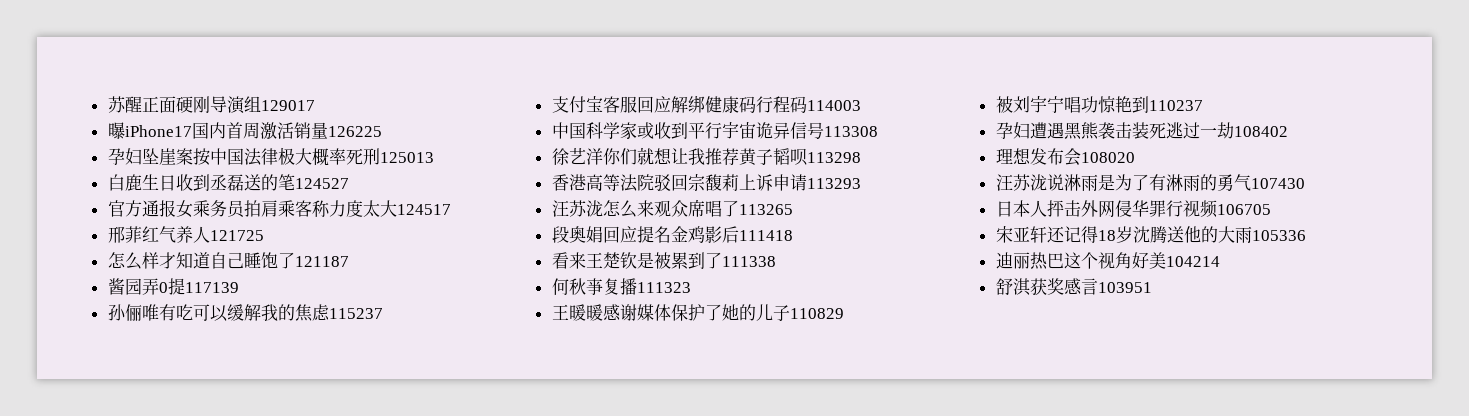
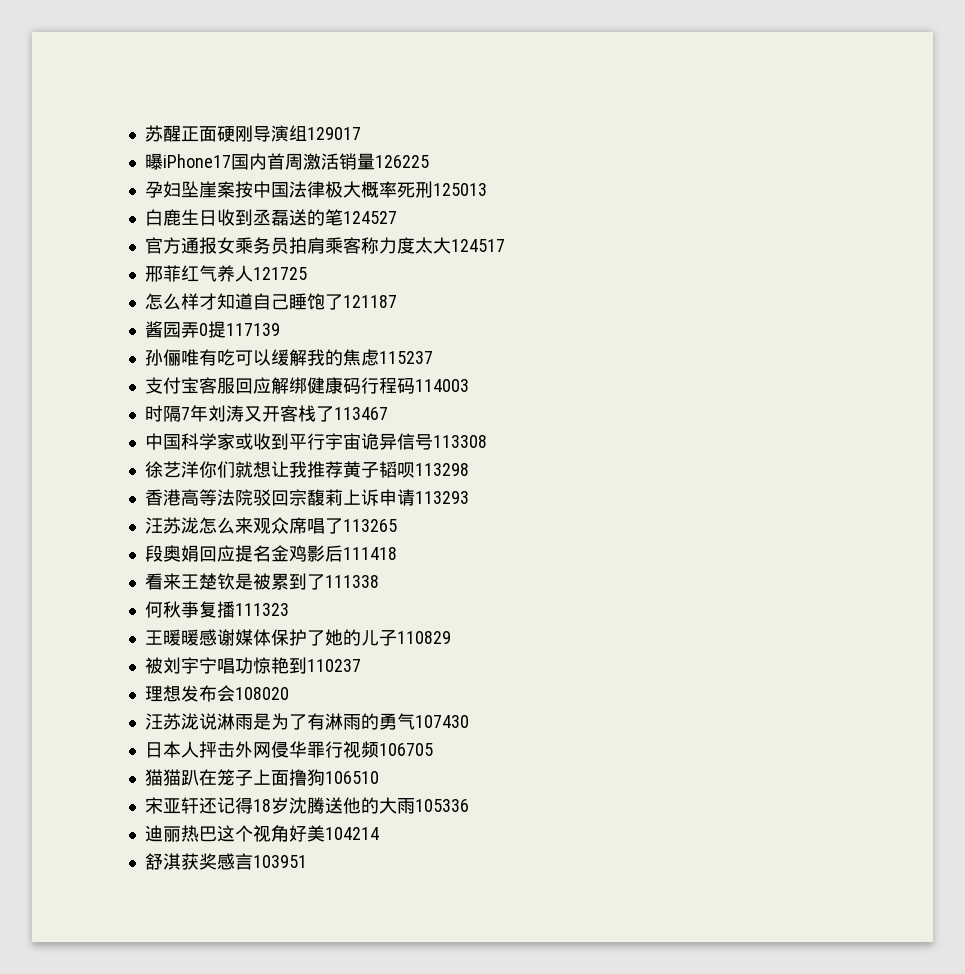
(861, 105) none -> [144,405,388,422] // 时隔7年刘涛又开客栈了113467
[995,122,1288,140] // 孕妇遭遇黑熊袭击装死逃过一劫108402 -> (361, 665) none
(1271, 209) none -> [144,769,379,786] // 猫猫趴在笼子上面撸狗106510

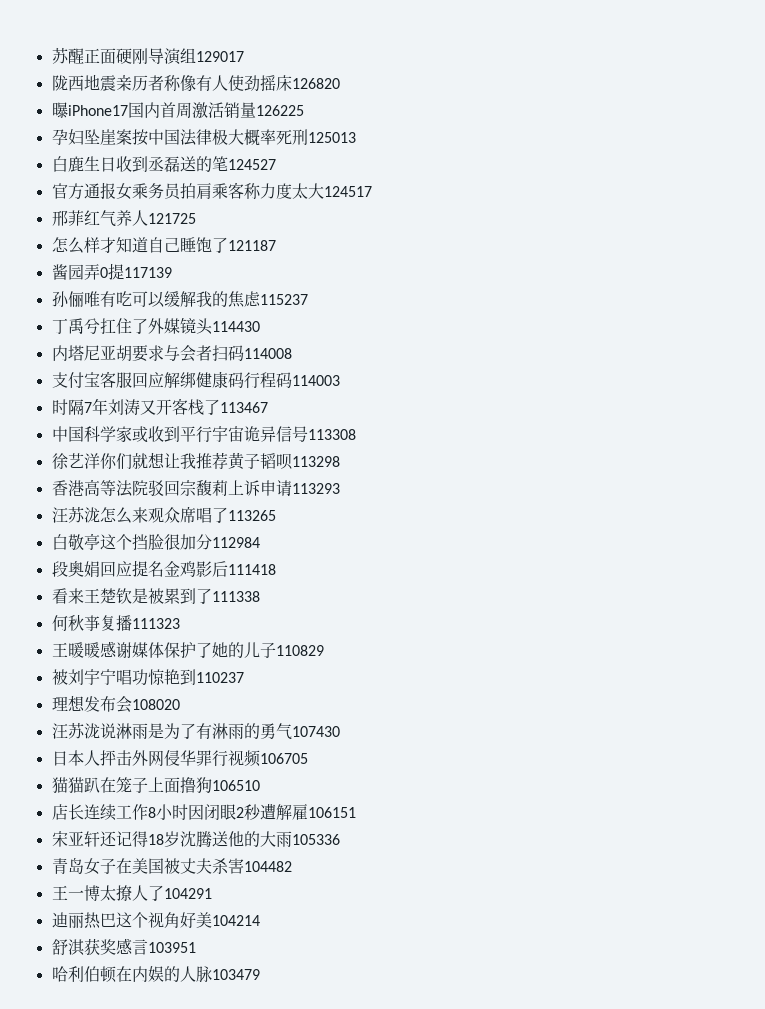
(361, 133) none -> [51,74,340,92] // 陇西地震亲历者称像有人使劲摇床126820
(433, 357) none -> [51,317,260,335] [51,345,292,362] // 丁禹兮扛住了外媒镜头114430 // 内塔尼亚胡要求与会者扫码114008
(397, 525) none -> [51,533,260,551] // 白敬亭这个挡脸很加分112984
(379, 777) none -> [51,803,356,821] // 店长连续工作8小时因闭眼2秒遭解雇106151
(469, 805) none -> [51,858,292,875] [51,885,212,901] // 青岛女子在美国被丈夫杀害104482 // 王一博太撩人了104291
(307, 861) none -> [51,966,260,983] // 哈利伯顿在内娱的人脉103479

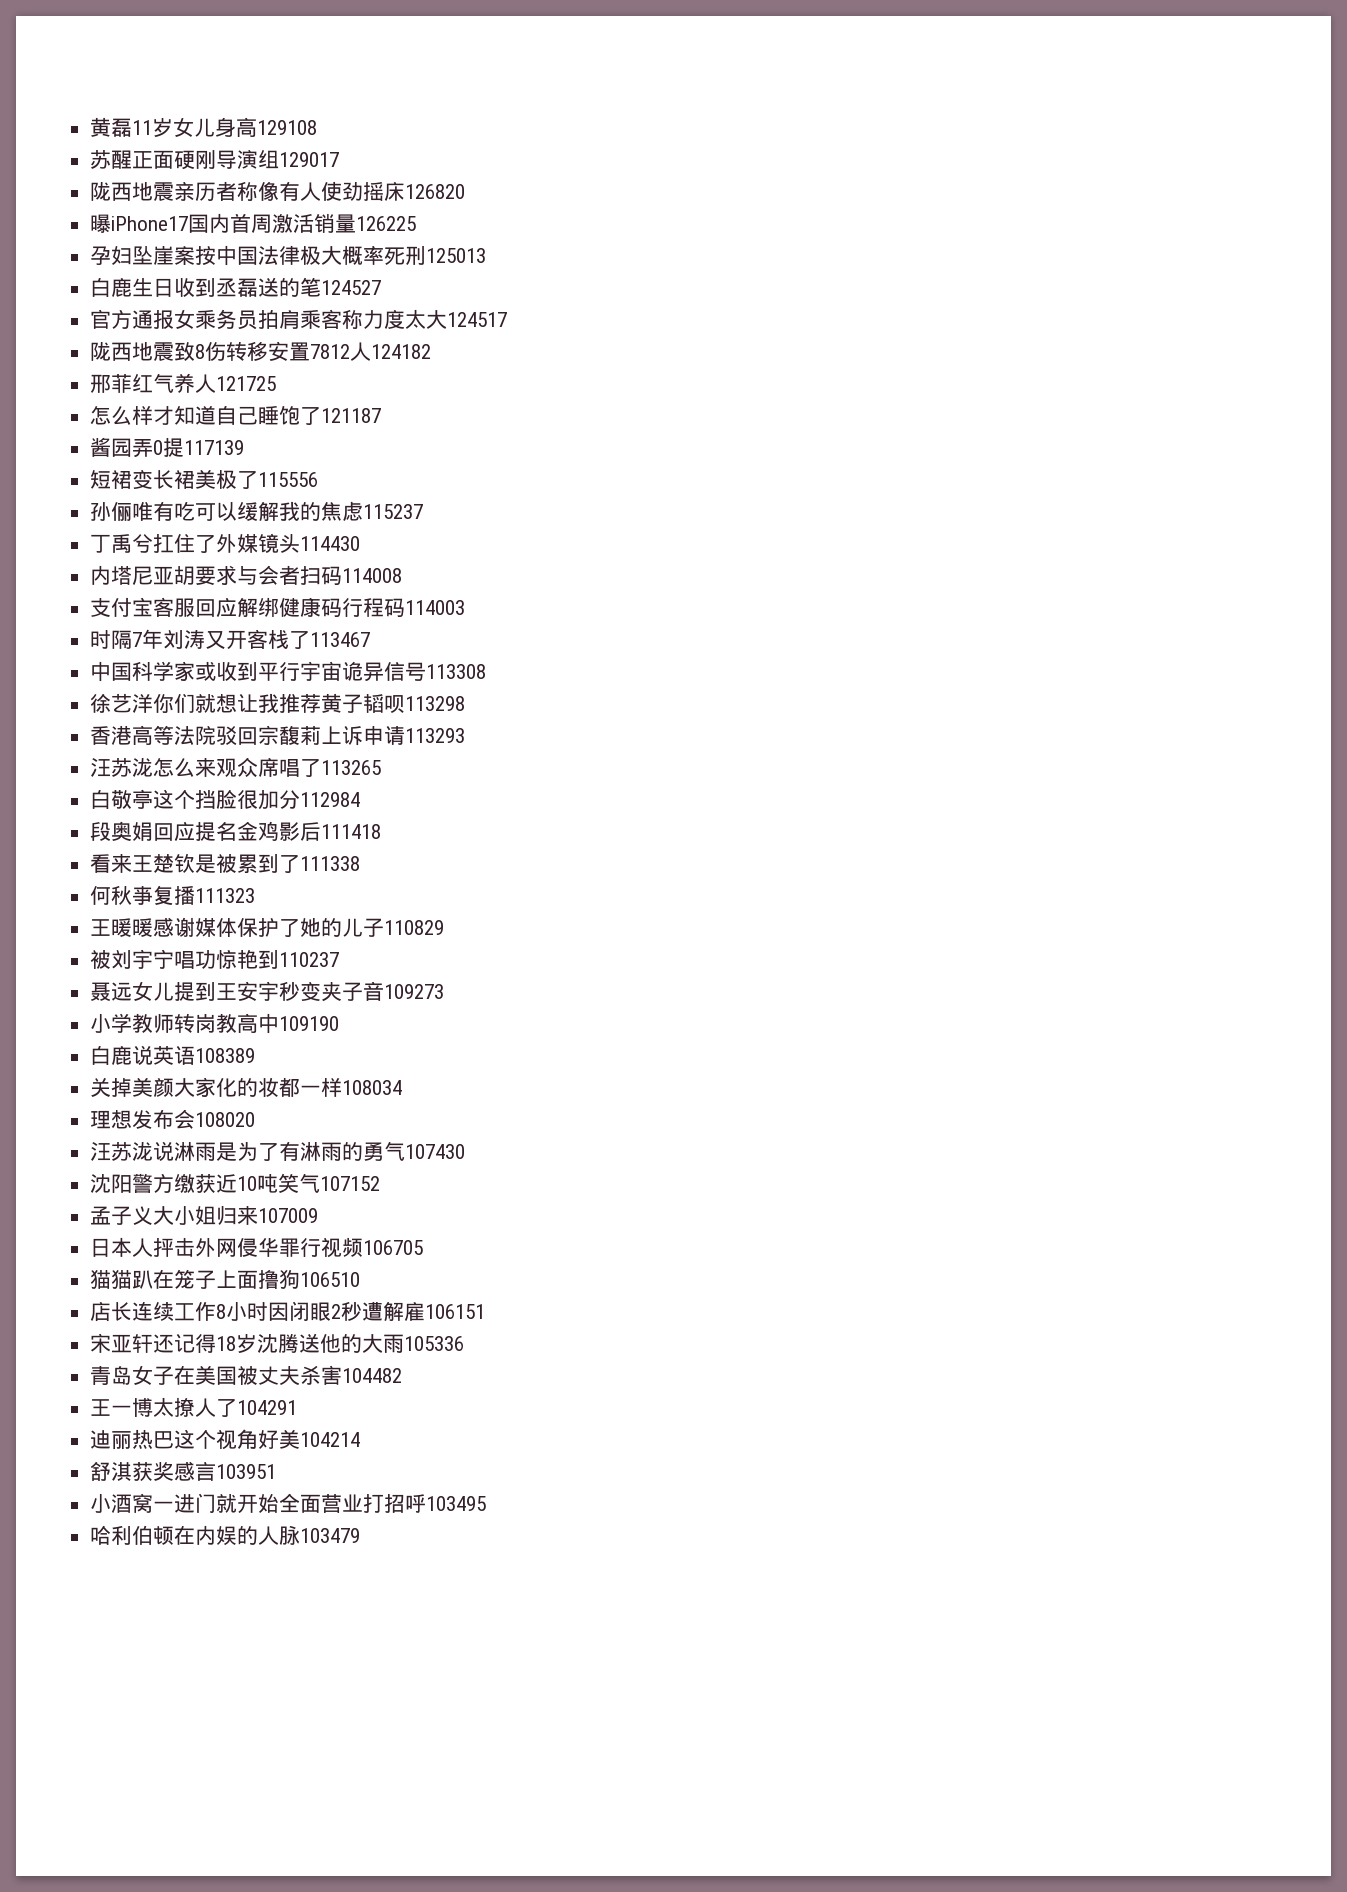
(51, 55) none -> [90,117,318,138] 黄磊11岁女儿身高129108 //
(372, 191) none -> [90,341,432,361] // 陇西地震致8伤转移安置7812人124182
(172, 272) none -> [90,469,319,489] // 短裙变长裙美极了115556
(244, 677) none -> [90,981,445,1002] [90,1013,340,1034] [90,1045,256,1065] [90,1077,403,1097] // 聂远女儿提到王安宇秒变夹子音109273 // 小学教师转岗教高中109190 // 白鹿说英语108389 // 关掉美颜大家化的妆都一样108034
(340, 731) none -> [90,1173,381,1194] [90,1206,319,1225] // 沈阳警方缴获近10吨笑气107152 // 孟子义大小姐归来107009
(196, 947) none -> [90,1493,487,1514] // 小酒窝一进门就开始全面营业打招呼103495

